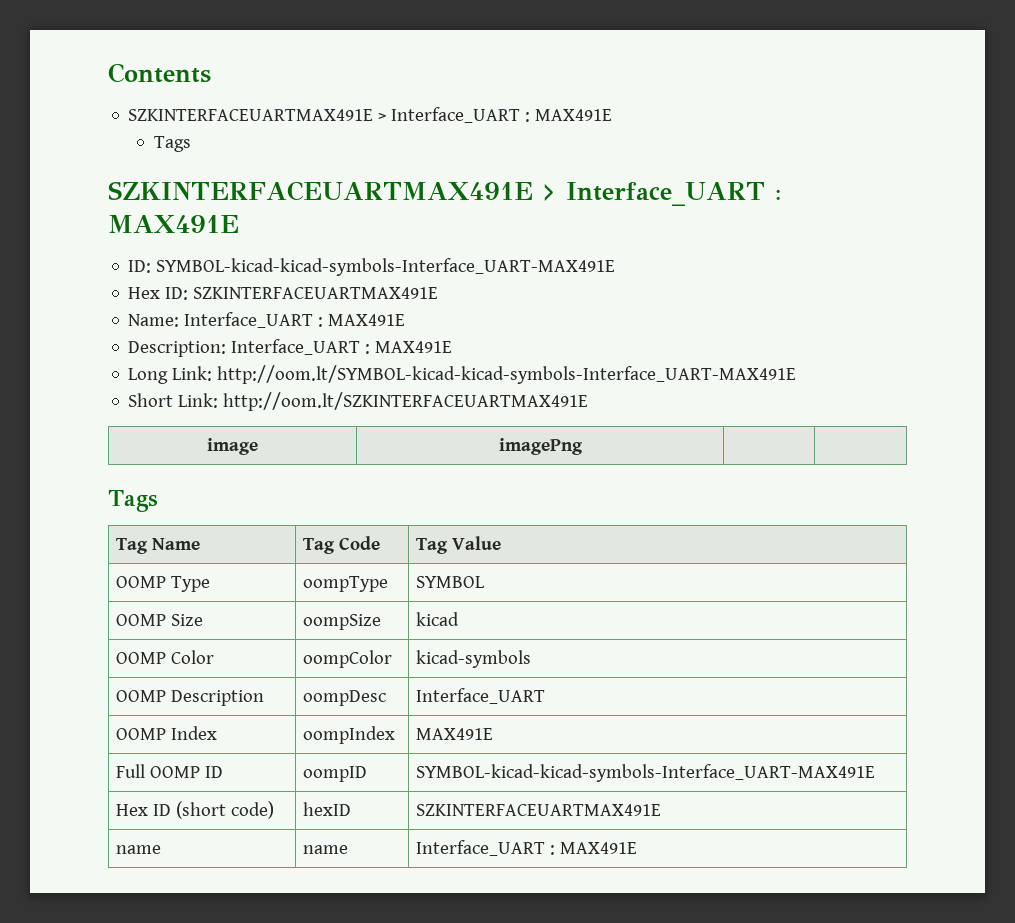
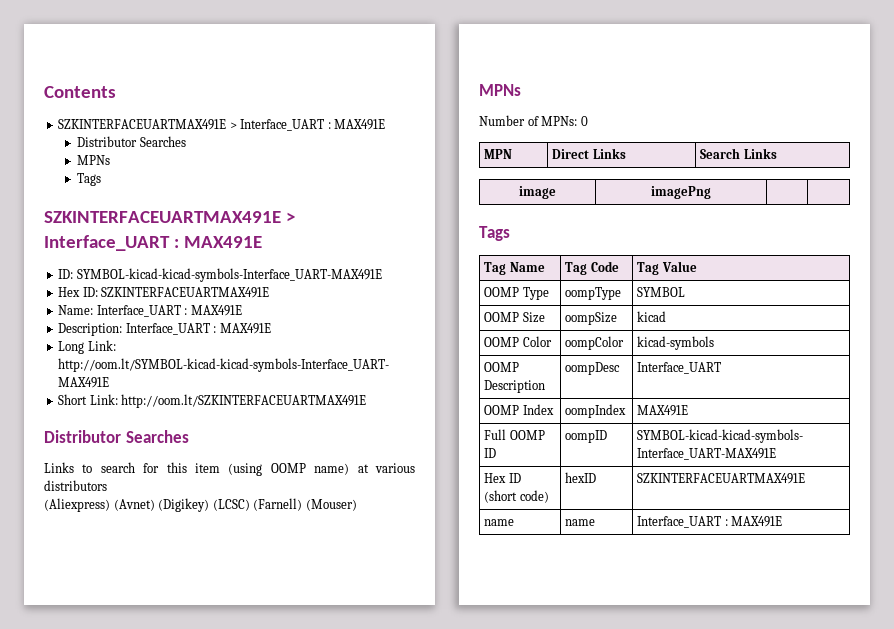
(613, 115) none -> [77,136,186,147] [77,155,111,165] // Distributor Searches // MPNs
(589, 401) none -> [44,430,189,443] [44,462,415,476] [44,480,107,491] [44,498,357,512] [479,84,521,96] [479,115,588,126] [484,149,513,159] [552,148,626,159] [700,148,777,159] // Distributor Searches // Links to search for this item (using OOMP name) at various distributors // (Aliexpress) (Avnet) (Digikey) (LCSC) (Farnell) (Mouser) // MPNs // Number of MPNs: 0 // MPN | Direct Links | Search Links

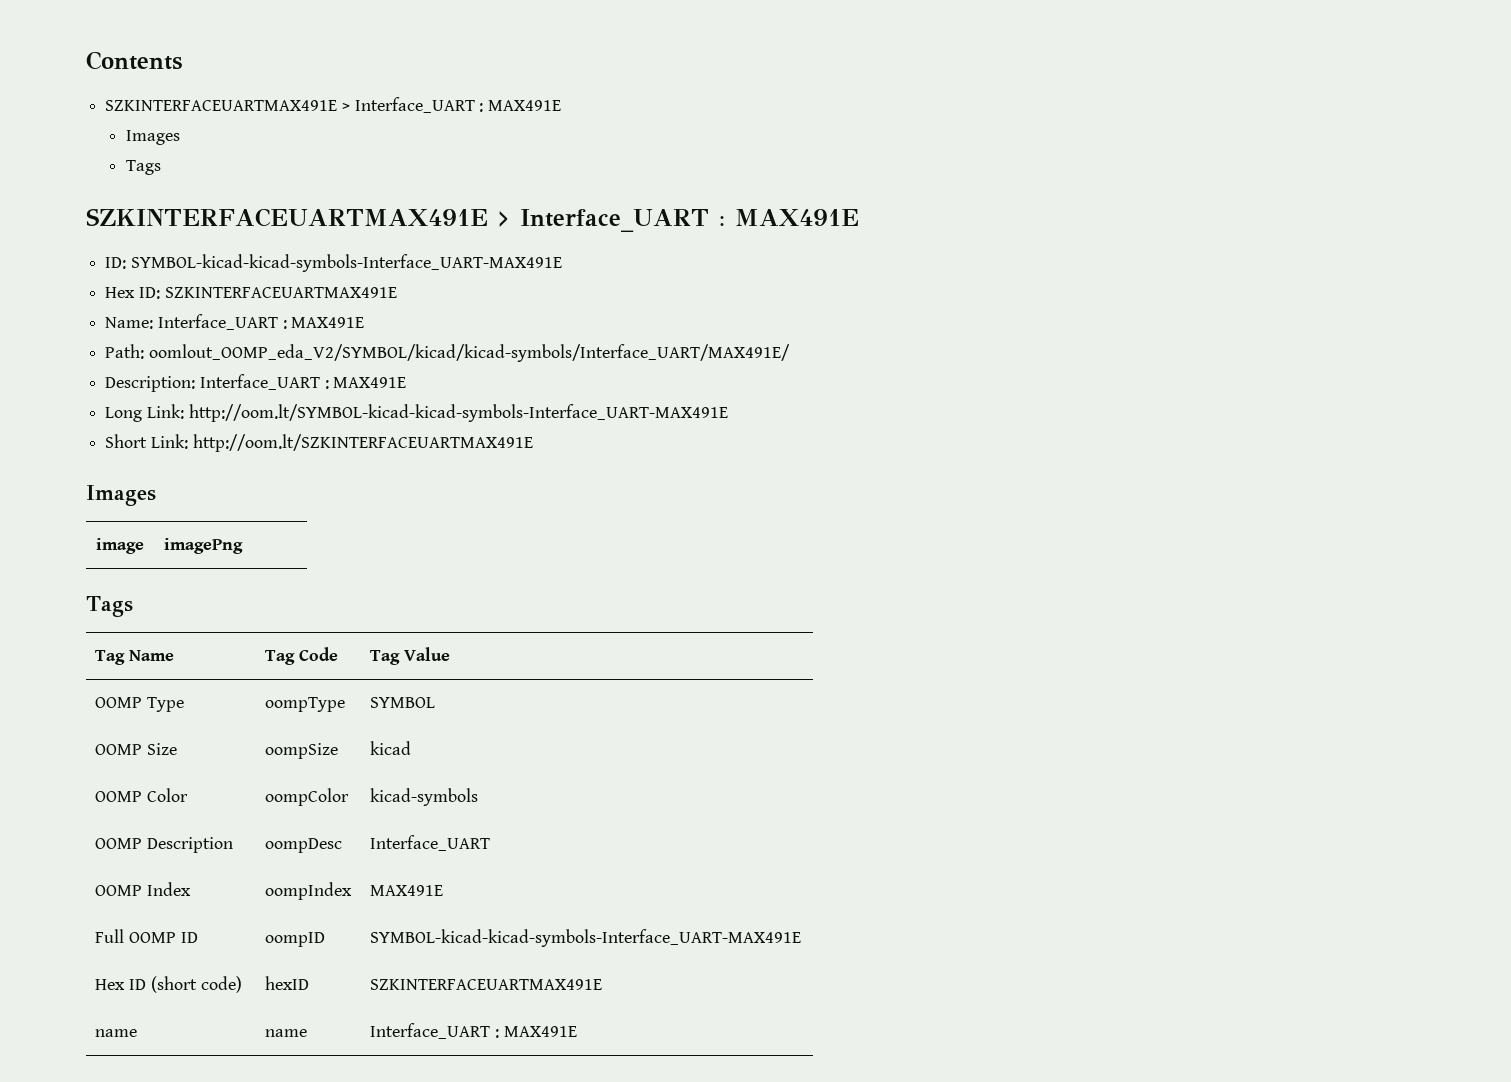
[77,136,186,147] [77,155,111,165] Distributor Searches // MPNs -> [126,130,181,145] Images
(242, 310) none -> [105,344,790,362] // Path: oomlout_OOMP_eda_V2/SYMBOL/kicad/kicad-symbols/Interface_UART/MAX491E/
[44,430,189,443] [44,462,415,476] [44,480,107,491] [44,498,357,512] [479,84,521,96] [479,115,588,126] [484,149,513,159] [552,148,626,159] [700,148,777,159] Distributor Searches // Links to search for this item (using OOMP name) at various distributors // (Aliexpress) (Avnet) (Digikey) (LCSC) (Farnell) (Mouser) // MPNs // Number of MPNs: 0 // MPN | Direct Links | Search Links -> [86,485,156,506] Images

